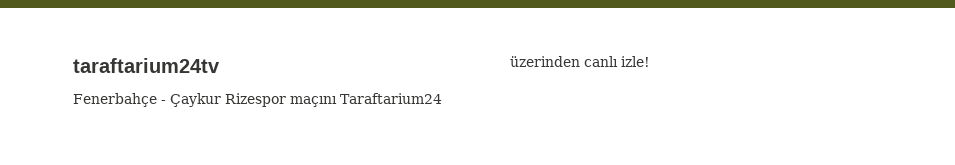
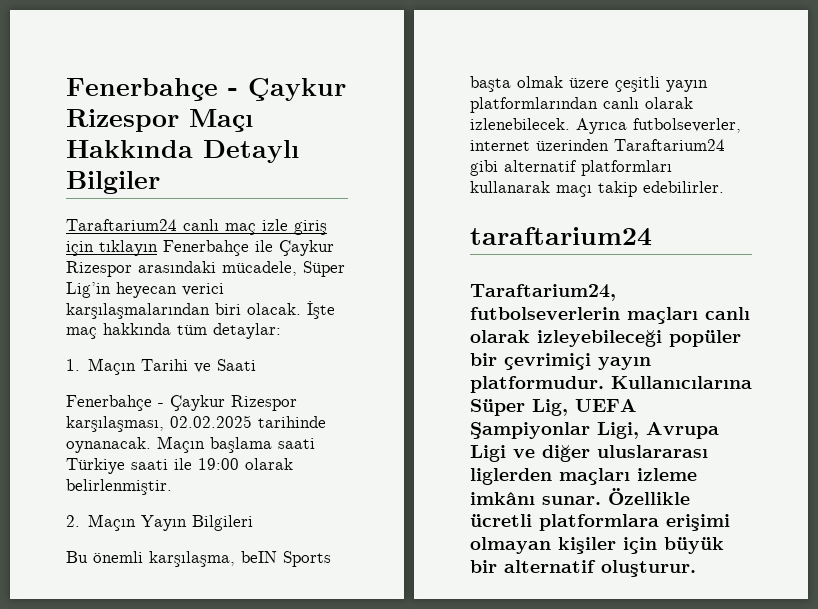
[73,58,220,73] [73,93,442,107] [510,56,650,67] taraftarium24tv // Fenerbahçe - Çaykur Rizespor maçını Taraftarium24 üzerinden canlı izle! -> [66,78,346,101] [66,109,253,132] [66,140,299,163] [66,171,160,194] [66,219,327,235] [66,240,334,256] [66,261,345,277] [66,282,224,298] [66,301,335,319] [66,323,281,339] [66,358,257,375] [66,395,297,411] [66,415,326,432] [66,436,315,453] [66,458,293,474] [66,479,172,495] [66,514,254,531] [66,551,331,567] [470,76,708,92] [470,97,693,113] [470,118,741,134] [470,139,725,151] [470,160,672,176] [470,181,724,197] [470,227,652,246] [470,284,616,301] [470,307,750,324] [470,330,741,347] [470,353,651,370] [470,376,752,393] [470,399,637,416] [470,422,719,439] [470,445,708,462] [470,468,697,485] [470,488,690,505] [470,514,730,531] [470,537,724,554] [470,560,696,577] Fenerbahçe - Çaykur Rizespor Maçı Hakkında Detaylı Bilgiler // Taraftarium24 canlı maç izle giriş için tıklayın Fenerbahçe ile Çaykur Rizespor arasındaki mücadele, Süper Lig’in heyecan verici karşılaşmalarından biri olacak. İşte maç hakkında tüm detaylar: // 1. Maçın Tarihi ve Saati // Fenerbahçe - Çaykur Rizespor karşılaşması, 02.02.2025 tarihinde oynanacak. Maçın başlama saati Türkiye saati ile 19:00 olarak belirlenmiştir. // 2. Maçın Yayın Bilgileri // Bu önemli karşılaşma, beIN Sports başta olmak üzere çeşitli yayın platformlarından canlı olarak izlenebilecek. Ayrıca futbolseverler, internet üzerinden Taraftarium24 gibi alternatif platformları kullanarak maçı takip edebilirler. // taraftarium24 // Taraftarium24, futbolseverlerin maçları canlı olarak izleyebileceği popüler bir çevrimiçi yayın platformudur. Kullanıcılarına Süper Lig, UEFA Şampiyonlar Ligi, Avrupa Ligi ve diğer uluslararası liglerden maçları izleme imkânı sunar. Özellikle ücretli platformlara erişimi olmayan kişiler için büyük bir alternatif oluşturur.

